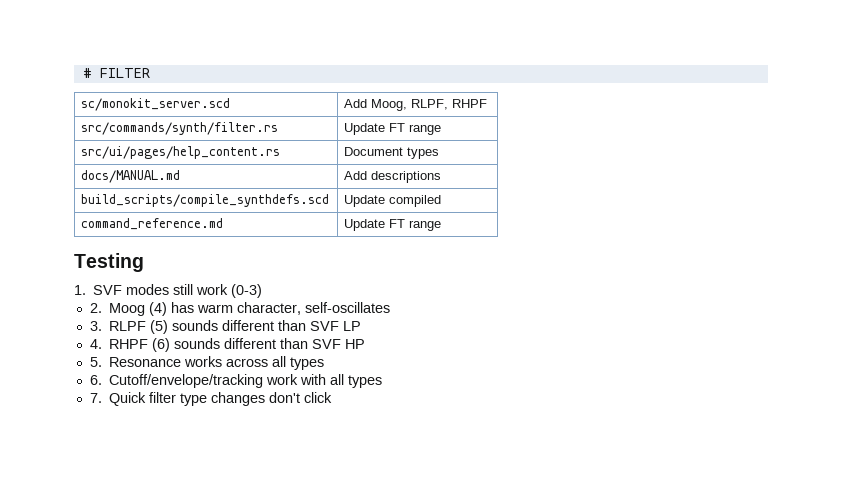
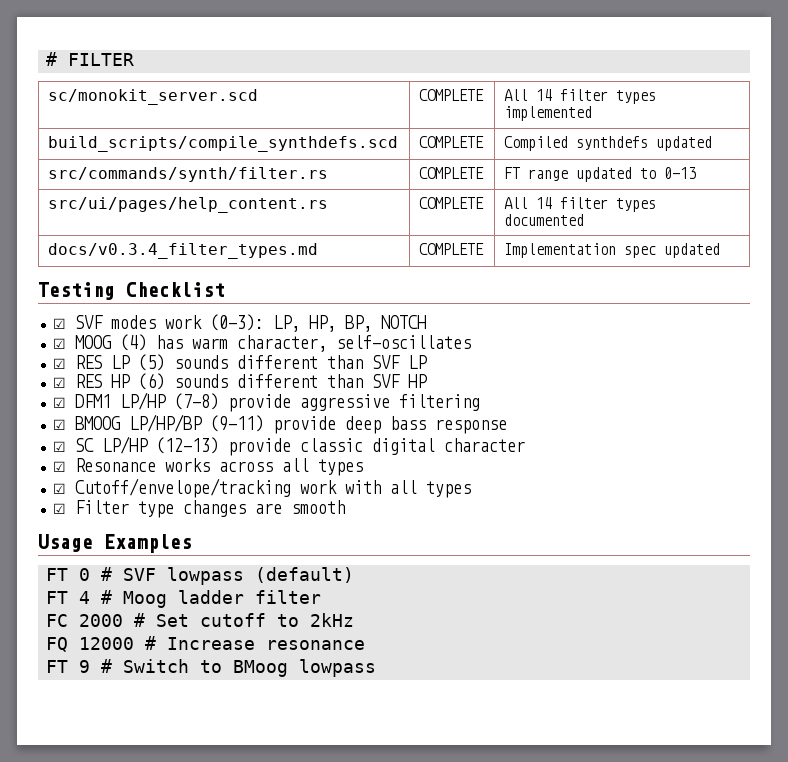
[344,99,488,111] Add Moog, RLPF, RHPF -> [418,89,484,101] [503,89,656,104] [503,106,592,121] [47,136,398,152] [418,136,484,148] [503,136,712,151] COMPLETE | All 14 filter types implemented // build_scripts/compile_synthdefs.scd | COMPLETE | Compiled synthdefs updated
[344,123,442,135] [81,146,281,159] [344,147,440,159] [81,170,181,183] [344,171,442,183] [81,194,330,207] [344,195,442,207] [81,218,224,230] [344,219,442,231] [74,253,144,272] [74,284,263,298] [89,303,146,316] Update FT range // src/ui/pages/help_content.rs | Document types // docs/MANUAL.md | Add descriptions // build_scripts/compile_synthdefs.scd | Update compiled // command_reference.md | Update FT range // Testing // 1. SVF modes still work (0-3) // 2. Moog -> [418,167,484,179] [503,167,696,182] [47,197,328,213] [418,197,484,209] [503,197,656,212] [503,214,584,226] [47,243,318,259] [418,243,484,255] [503,243,720,258] [38,282,225,300] [53,314,427,332] [53,335,112,349] COMPLETE | FT range updated to 0-13 // src/ui/pages/help_content.rs | COMPLETE | All 14 filter types documented // docs/v0.3.4_filter_types.md | COMPLETE | Implementation spec updated // Testing Checklist // ☑ SVF modes work (0-3): LP, HP, BP, NOTCH // ☑ MOOG
[89,321,147,331] 3. RLPF -> [53,355,131,369] ☑ RES LP
[89,339,149,349] 4. RHPF -> [53,374,131,388] ☑ RES HP
[89,357,102,367] 5. -> [53,392,481,412] [53,414,508,434] [53,436,526,456] [53,461,67,472] ☑ DFM1 LP/HP (7-8) provide aggressive filtering // ☑ BMOOG LP/HP/BP (9-11) provide deep bass response // ☑ SC LP/HP (12-13) provide classic digital character // ☑
[89,375,102,385] 6. -> [53,483,67,494] ☑
[89,392,333,406] 7. Quick filter type changes don't click -> [53,500,346,518] [38,534,192,553] [46,567,355,585] [46,590,322,608] [46,613,355,627] [46,636,366,652] [46,659,377,677] ☑ Filter type changes are smooth // Usage Examples // FT 0 # SVF lowpass (default) // FT 4 # Moog ladder filter // FC 2000 # Set cutoff to 2kHz // FQ 12000 # Increase resonance // FT 9 # Switch to BMoog lowpass

